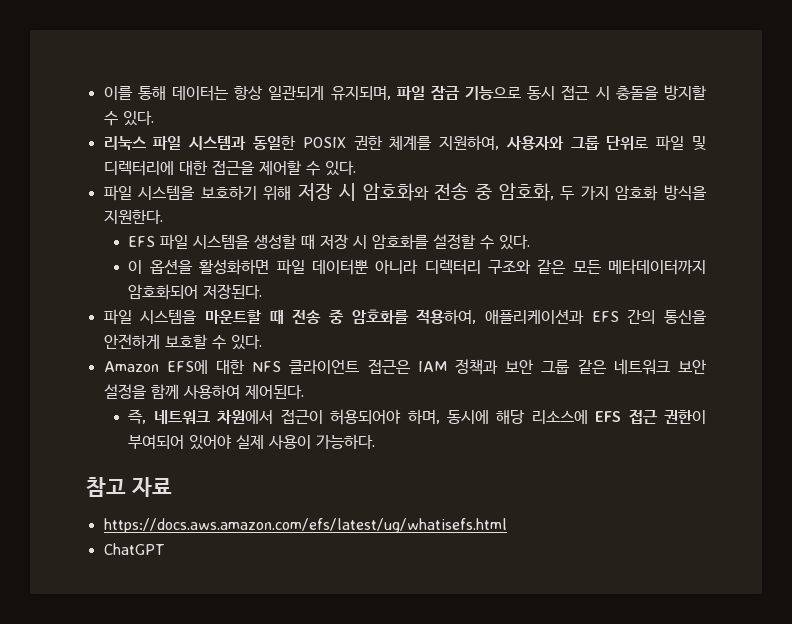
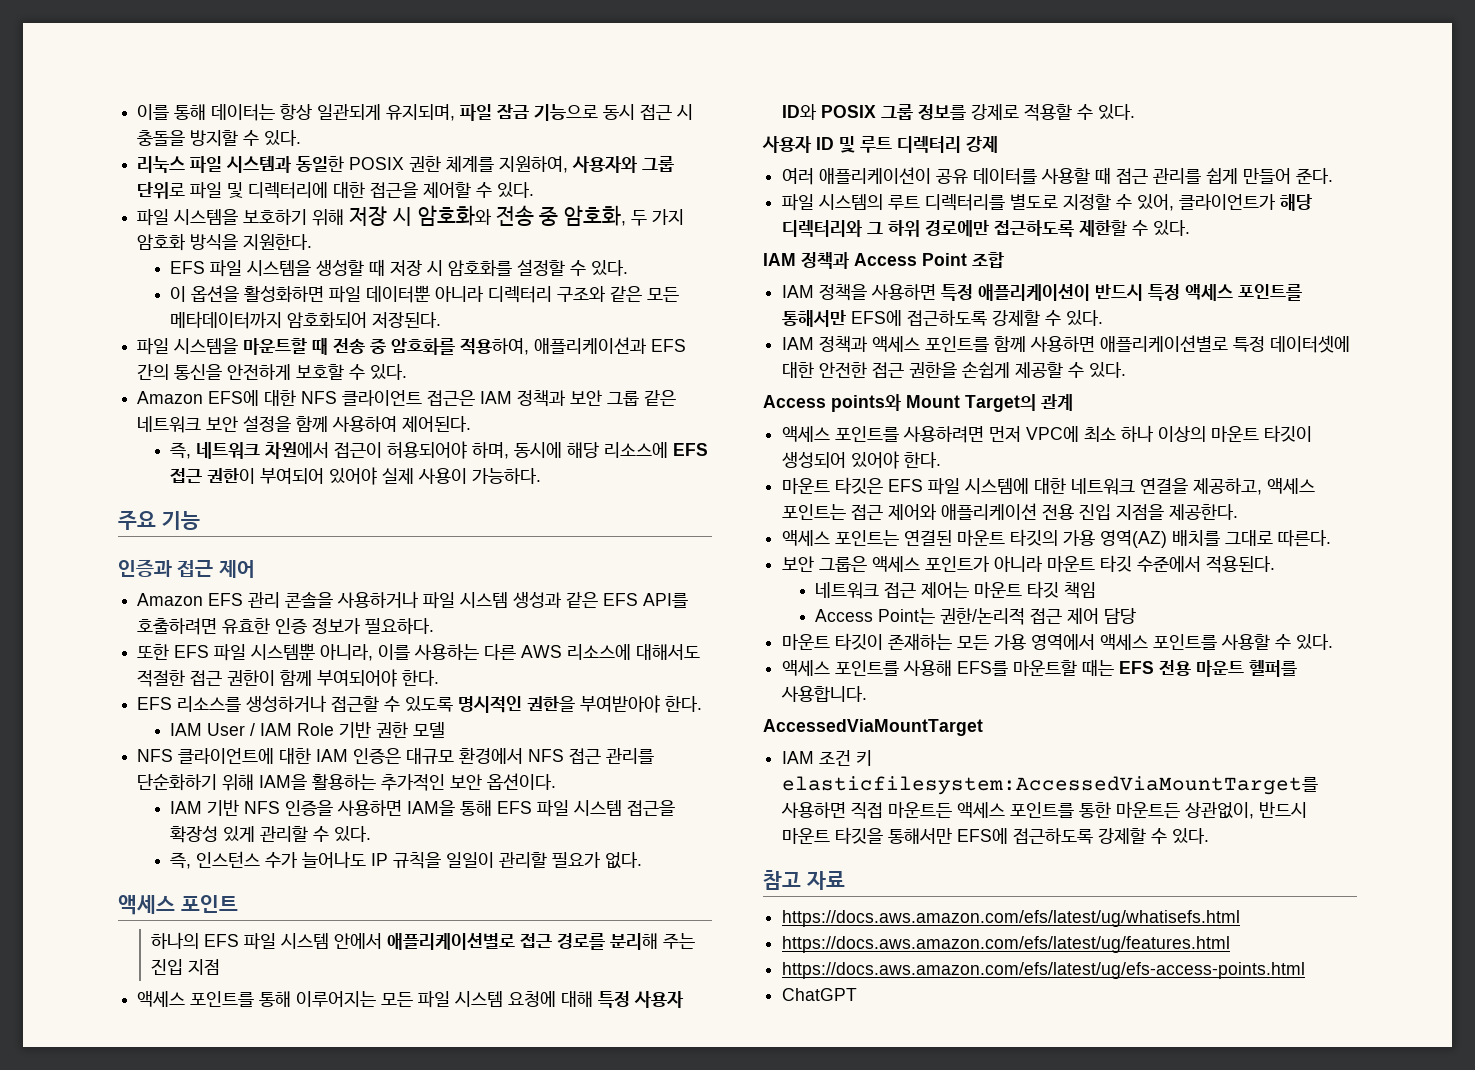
(376, 441) none -> [118,510,200,530] [118,559,255,578] [137,591,689,609] [137,618,435,635] [137,643,701,661] [137,669,440,687] [137,695,703,713] [170,722,446,738] [137,747,655,764] [137,773,557,791] [170,800,676,817] [170,826,372,843] [170,851,643,869] [118,895,238,915] [151,932,696,950] [151,959,221,975] [137,991,685,1008] [782,104,1136,121] [762,136,998,153] [782,167,1334,185] [782,194,1313,211] [782,220,1191,237] [763,252,1004,269] [782,284,1303,301] [782,310,1104,327] [782,335,1351,353] [782,361,1127,378] [763,394,1073,412] [782,425,1313,443] [782,451,942,469] [782,477,1316,495] [782,503,1239,520] [782,529,1332,548] [782,555,1276,573] [815,581,1097,599] [815,608,1137,625] [782,633,1334,650] [782,659,1298,677] [781,686,868,702] [763,719,983,736] [782,750,873,766] [782,776,1319,795] [781,802,1308,819] [782,827,1210,844] // 주요 기능 // 인증과 접근 제어 // Amazon EFS 관리 콘솔을 사용하거나 파일 시스템 생성과 같은 EFS API를 호출하려면 유효한 인증 정보가 필요하다. // 또한 EFS 파일 시스템뿐 아니라, 이를 사용하는 다른 AWS 리소스에 대해서도 적절한 접근 권한이 함께 부여되어야 한다. // EFS 리소스를 생성하거나 접근할 수 있도록 명시적인 권한을 부여받아야 한다. // IAM User / IAM Role 기반 권한 모델 // NFS 클라이언트에 대한 IAM 인증은 대규모 환경에서 NFS 접근 관리를 단순화하기 위해 IAM을 활용하는 추가적인 보안 옵션이다. // IAM 기반 NFS 인증을 사용하면 IAM을 통해 EFS 파일 시스템 접근을 확장성 있게 관리할 수 있다. // 즉, 인스턴스 수가 늘어나도 IP 규칙을 일일이 관리할 필요가 없다. // 액세스 포인트 // 하나의 EFS 파일 시스템 안에서 애플리케이션별로 접근 경로를 분리해 주는 진입 지점 // 액세스 포인트를 통해 이루어지는 모든 파일 시스템 요청에 대해 특정 사용자 ID와 POSIX 그룹 정보를 강제로 적용할 수 있다. // 사용자 ID 및 루트 디렉터리 강제 // 여러 애플리케이션이 공유 데이터를 사용할 때 접근 관리를 쉽게 만들어 준다. // 파일 시스템의 루트 디렉터리를 별도로 지정할 수 있어, 클라이언트가 해당 디렉터리와 그 하위 경로에만 접근하도록 제한할 수 있다. // IAM 정책과 Access Point 조합 // IAM 정책을 사용하면 특정 애플리케이션이 반드시 특정 액세스 포인트를 통해서만 EFS에 접근하도록 강제할 수 있다. // IAM 정책과 액세스 포인트를 함께 사용하면 애플리케이션별로 특정 데이터셋에 대한 안전한 접근 권한을 손쉽게 제공할 수 있다. // Access points와 Mount Target의 관계 // 액세스 포인트를 사용하려면 먼저 VPC에 최소 하나 이상의 마운트 타깃이 생성되어 있어야 한다. // 마운트 타깃은 EFS 파일 시스템에 대한 네트워크 연결을 제공하고, 액세스 포인트는 접근 제어와 애플리케이션 전용 진입 지점을 제공한다. // 액세스 포인트는 연결된 마운트 타깃의 가용 영역(AZ) 배치를 그대로 따른다. // 보안 그룹은 액세스 포인트가 아니라 마운트 타깃 수준에서 적용된다. // 네트워크 접근 제어는 마운트 타깃 책임 // Access Point는 권한/논리적 접근 제어 담당 // 마운트 타깃이 존재하는 모든 가용 영역에서 액세스 포인트를 사용할 수 있다. // 액세스 포인트를 사용해 EFS를 마운트할 때는 EFS 전용 마운트 헬퍼를 사용합니다. // AccessedViaMountTarget // IAM 조건 키 elasticfilesystem:AccessedViaMountTarget를 사용하면 직접 마운트든 액세스 포인트를 통한 마운트든 상관없이, 반드시 마운트 타깃을 통해서만 EFS에 접근하도록 강제할 수 있다.
(507, 525) none -> [782,936,1231,953] [782,962,1306,979] // https://docs.aws.amazon.com/efs/latest/ug/features.html // https://docs.aws.amazon.com/efs/latest/ug/efs-access-points.html

